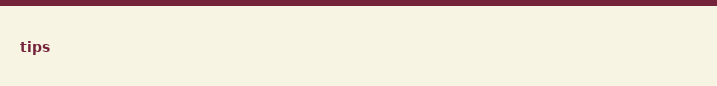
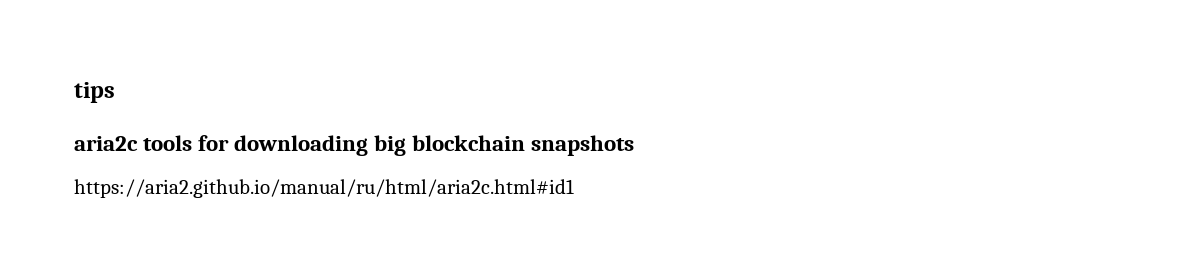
(50, 48) none -> [74,135,635,156] [74,179,574,198] // aria2c tools for downloading big blockchain snapshots // https://aria2.github.io/manual/ru/html/aria2c.html#id1

